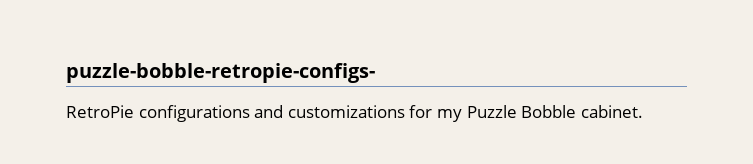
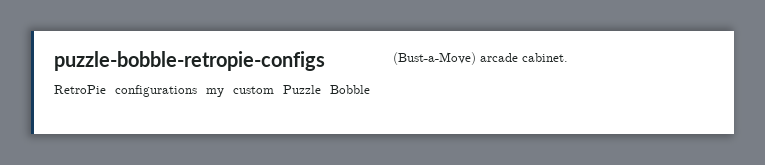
[66,63,375,83] puzzle-bobble-retropie-configs- -> [54,51,325,71] puzzle-bobble-retropie-configs
[254,105,577,122] and customizations for my Puzzle Bobble -> [206,85,370,97] [393,52,518,65] my custom Puzzle Bobble (Bust-a-Move) arcade

